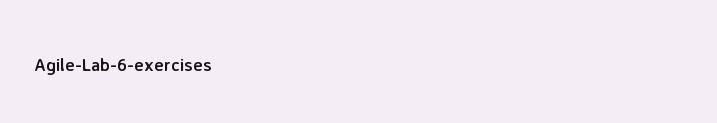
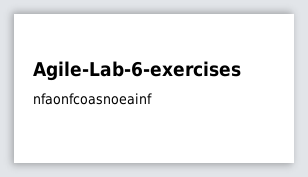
(212, 66) none -> [33,93,152,105] // nfaonfcoasnoeainf

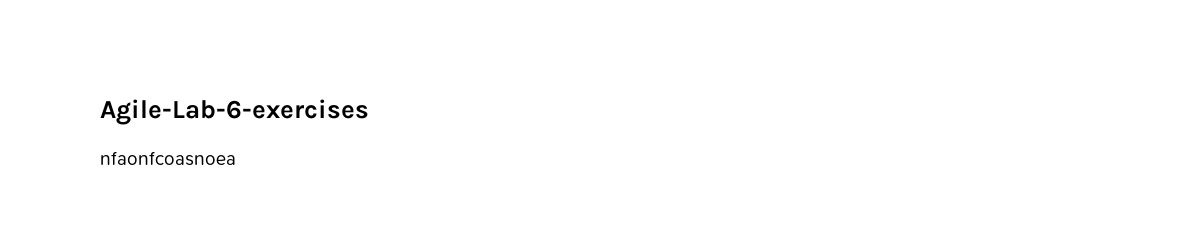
[33,93,152,105] nfaonfcoasnoeainf -> [100,151,236,166] nfaonfcoasnoea

